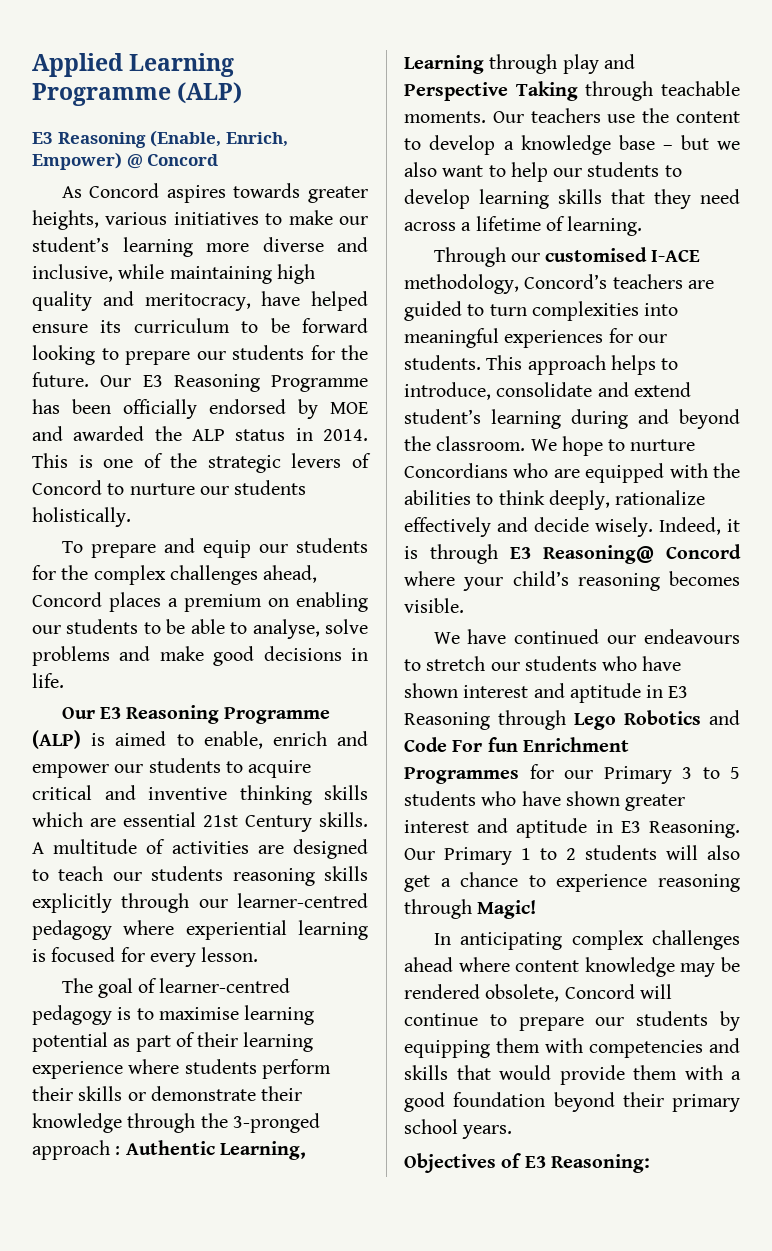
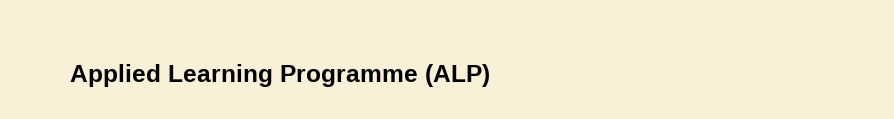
[32,130,288,148] [32,152,219,170] [61,183,368,203] [32,210,368,230] [32,237,368,257] [32,264,315,284] [32,291,368,311] [32,318,368,333] [32,345,368,365] [32,372,368,392] [32,399,368,419] [32,426,368,441] [32,453,371,473] [32,480,307,495] [32,507,131,527] [61,538,368,558] [32,565,318,585] [32,592,368,612] [32,619,368,639] [32,646,368,666] [32,673,64,688] [61,705,331,724] [32,730,368,749] [32,758,312,778] [32,785,368,805] [32,812,368,832] [32,839,368,859] [32,866,368,886] [32,893,368,913] [32,920,368,940] [32,947,259,967] [61,978,291,998] [32,1005,315,1025] [32,1032,314,1052] [32,1059,331,1079] [32,1086,303,1101] [32,1113,320,1133] [32,1140,306,1160] [404,54,635,74] [404,81,740,101] [404,108,740,123] [404,135,740,155] [404,162,682,182] [404,189,740,209] [404,216,643,236] [433,247,701,267] [404,274,714,294] [404,301,679,321] [404,328,667,348] [404,355,679,375] [404,382,691,400] [404,409,740,429] [404,436,696,456] [404,463,740,483] [404,490,706,510] [404,517,740,537] [404,544,741,564] [404,571,740,591] [404,598,464,613] [433,629,740,644] [404,656,682,671] [404,683,689,703] [404,710,740,730] [404,737,629,752] [404,764,740,784] [404,791,686,811] [404,818,740,838] [404,845,740,865] [404,872,740,892] [404,899,537,919] [433,930,740,950] [404,957,740,977] [404,984,672,1002] [404,1011,740,1031] [404,1038,740,1058] [404,1065,741,1085] [404,1092,740,1112] [404,1119,513,1139] [404,1153,650,1173] // E3 Reasoning (Enable, Enrich, Empower) @ Concord // As Concord aspires towards greater heights, various initiatives to make our student’s learning more diverse and inclusive, while maintaining high quality and meritocracy, have helped ensure its curriculum to be forward looking to prepare our students for the future. Our E3 Reasoning Programme has been officially endorsed by MOE and awarded the ALP status in 2014. This is one of the strategic levers of Concord to nurture our students holistically. // To prepare and equip our students for the complex challenges ahead, Concord places a premium on enabling our students to be able to analyse, solve problems and make good decisions in life. // Our E3 Reasoning Programme (ALP) is aimed to enable, enrich and empower our students to acquire critical and inventive thinking skills which are essential 21st Century skills. A multitude of activities are designed to teach our students reasoning skills explicitly through our learner-centred pedagogy where experiential learning is focused for every lesson. // The goal of learner-centred pedagogy is to maximise learning potential as part of their learning experience where students perform their skills or demonstrate their knowledge through the 3-pronged approach : Authentic Learning, Learning through play and Perspective Taking through teachable moments. Our teachers use the content to develop a knowledge base – but we also want to help our students to develop learning skills that they need across a lifetime of learning. // Through our customised I-ACE methodology, Concord’s teachers are guided to turn complexities into meaningful experiences for our students. This approach helps to introduce, consolidate and extend student’s learning during and beyond the classroom. We hope to nurture Concordians who are equipped with the abilities to think deeply, rationalize effectively and decide wisely. Indeed, it is through E3 Reasoning@ Concord where your child’s reasoning becomes visible. // We have continued our endeavours to stretch our students who have shown interest and aptitude in E3 Reasoning through Lego Robotics and Code For fun Enrichment Programmes for our Primary 3 to 5 students who have shown greater interest and aptitude in E3 Reasoning. Our Primary 1 to 2 students will also get a chance to experience reasoning through Magic! // In anticipating complex challenges ahead where content knowledge may be rendered obsolete, Concord will continue to prepare our students by equipping them with competencies and skills that would provide them with a good foundation beyond their primary school years. // Objectives of E3 Reasoning: -> (490, 75) none

